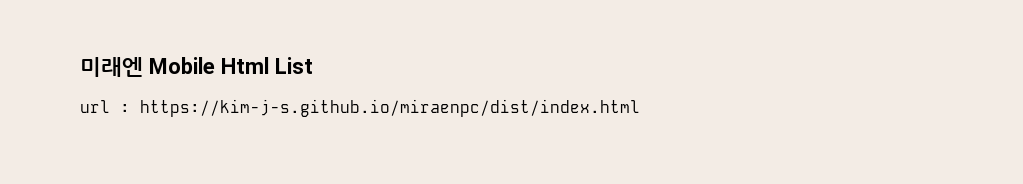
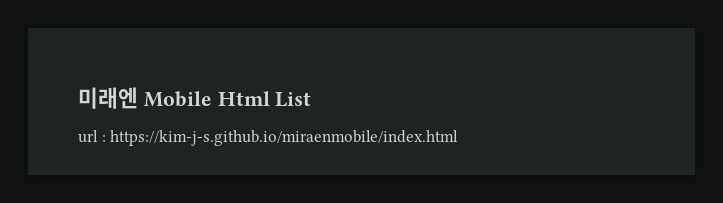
[140,99,640,117] https://kim-j-s.github.io/miraenpc/dist/index.html -> [110,130,459,146] https://kim-j-s.github.io/miraenmobile/index.html

